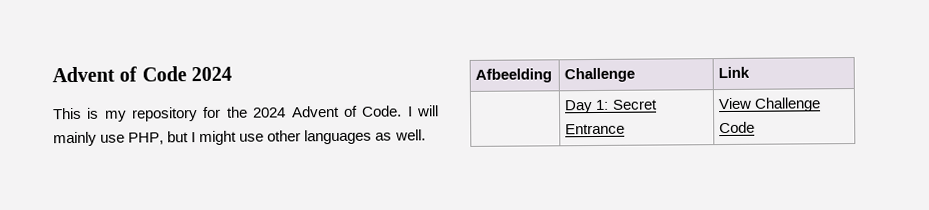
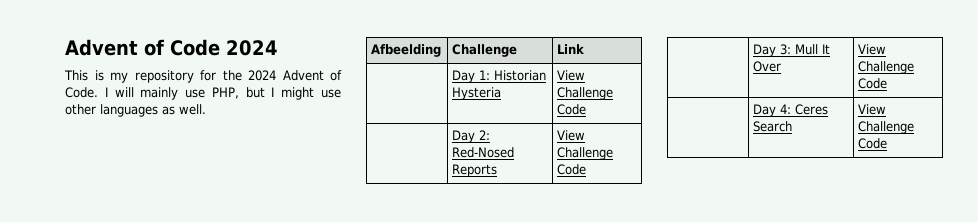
[611,99,658,110] [565,123,626,135] [718,97,822,112] [719,121,756,134] Secret Entrance | View Challenge Code -> [494,70,547,81] [452,87,502,100] [557,70,586,81] [557,87,614,100] [557,104,587,115] [452,130,491,143] [452,147,515,158] [452,164,498,177] [557,130,586,141] [557,147,614,160] [557,164,587,175] [753,44,831,57] [753,61,782,72] [858,44,887,55] [858,61,915,74] [858,78,888,89] [753,104,829,117] [753,121,793,132] [858,104,887,115] [858,121,915,134] [858,138,888,149] Historian Hysteria | View Challenge Code // | Day 2: Red-Nosed Reports | View Challenge Code // | Day 3: Mull It Over | View Challenge Code // | Day 4: Ceres Search | View Challenge Code

